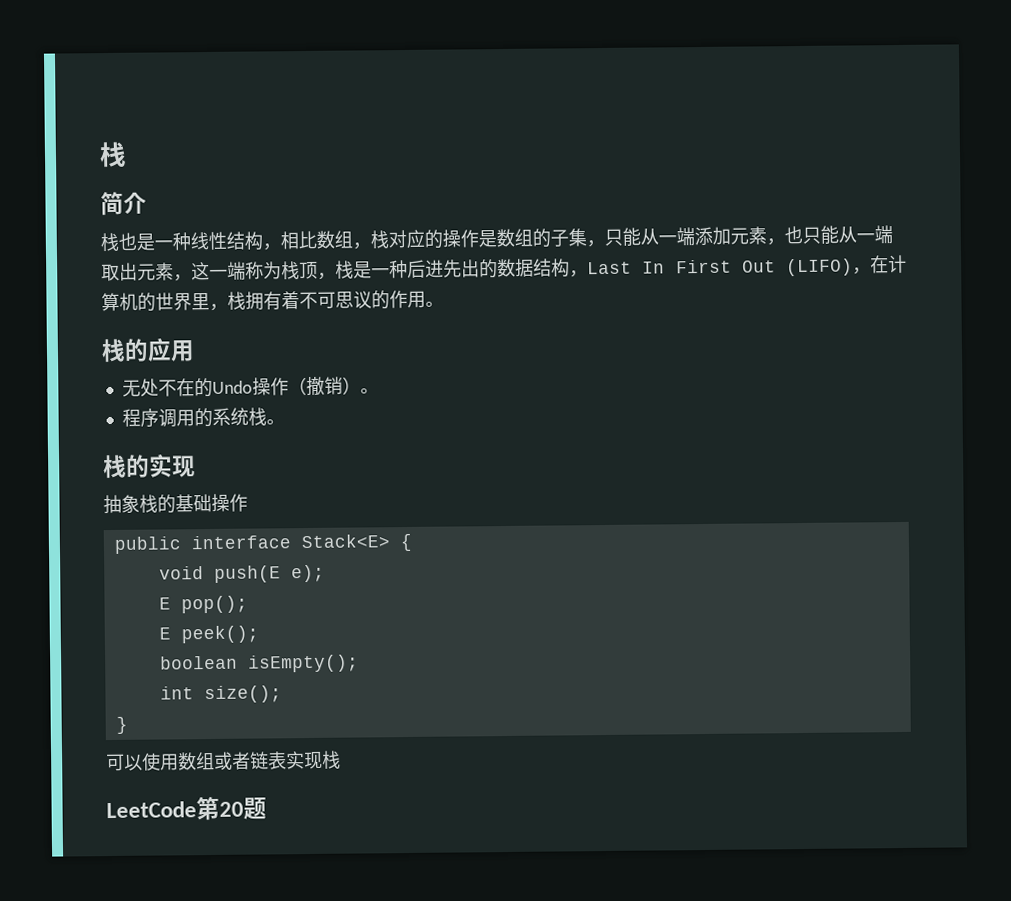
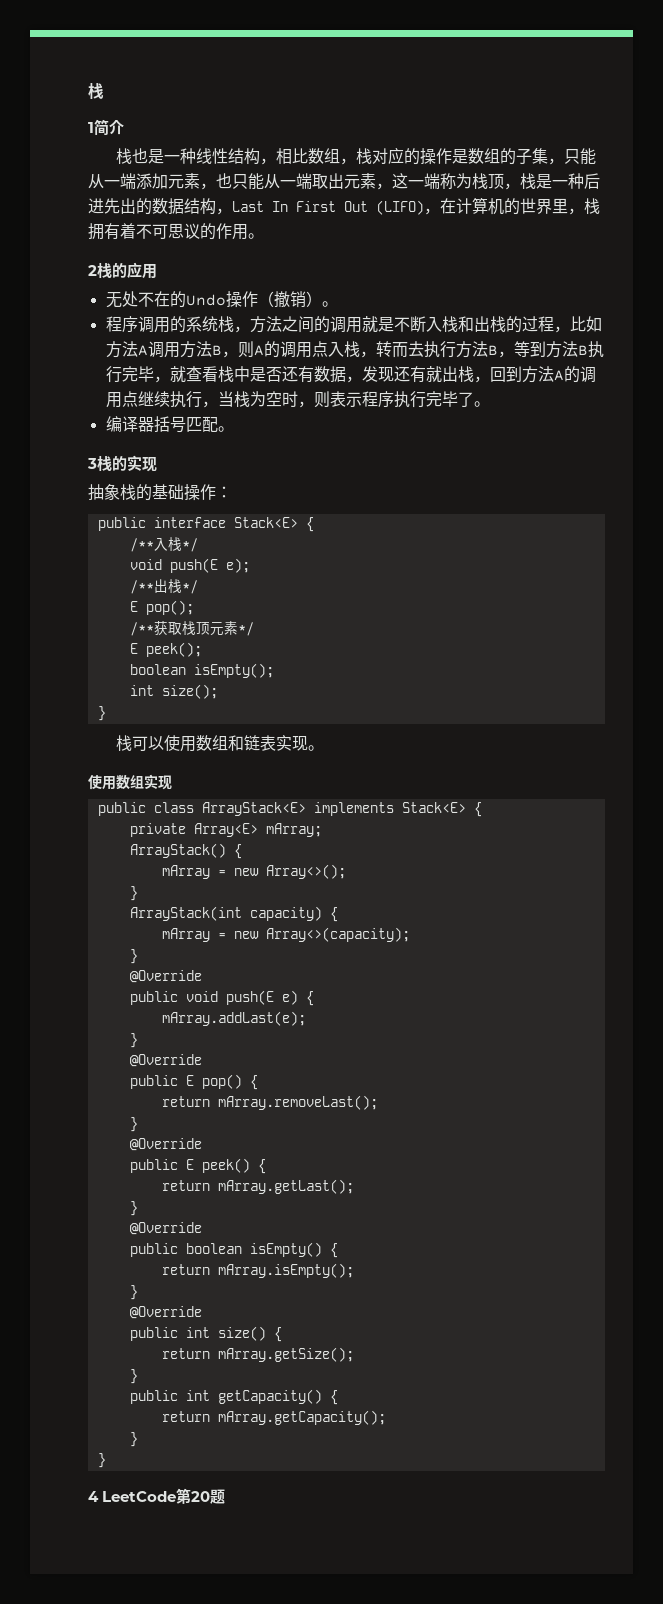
[99,141,127,168] 栈 // -> [88,83,104,99] [88,122,94,133] 栈 // 1
(444, 304) none -> [88,265,97,276] 2
[265,419,285,425] 。 // -> [233,316,602,333] [105,341,604,358] [105,366,596,383] [105,391,490,408] [105,416,234,433] [87,458,97,469] ，方法之间的调用就是不断入栈和出栈的过程，比如方法A调用方法B，则A的调用点入栈，转而去执行方法B，等到方法B执行完毕，就查看栈中是否还有数据，发现还有就出栈，回到方法A的调用点继续执行，当栈为空时，则表示程序执行完毕了。 // 编译器括号匹配。 // 3
(248, 502) none -> [216,486,232,498] ：
(413, 542) none -> [129,537,198,552] // /**入栈*/
(325, 573) none -> [129,579,198,594] // /**出栈*/
(248, 604) none -> [129,621,254,636] // /**获取栈顶元素*/
(128, 725) none -> [116,735,133,751] 栈
[214,751,251,770] 或者 -> [228,735,245,751] 和
[322,750,341,769] 栈 // -> [308,745,325,751] [88,774,172,790] [97,802,482,817] [129,823,322,837] [129,843,242,859] [161,864,346,879] [129,886,138,901] [129,906,338,922] [161,927,410,942] [129,949,138,964] [129,970,202,983] [129,990,314,1006] [161,1011,306,1026] [129,1033,138,1048] [129,1054,202,1067] [129,1074,258,1090] [161,1095,378,1110] [129,1117,138,1132] [129,1138,202,1151] [129,1158,266,1174] [161,1179,354,1194] [129,1201,138,1216] [129,1222,202,1235] [129,1242,338,1258] [161,1263,354,1278] [129,1285,138,1300] [129,1306,202,1319] [129,1326,282,1342] [161,1347,354,1362] [129,1369,138,1384] [129,1389,338,1405] [161,1410,386,1425] [129,1432,138,1447] [97,1453,106,1468] [88,1491,99,1502] 。 // 使用数组实现 // public class ArrayStack<E> implements Stack<E> { // private Array<E> mArray; // ArrayStack() { // mArray = new Array<>(); // } // ArrayStack(int capacity) { // mArray = new Array<>(capacity); // } // @Override // public void push(E e) { // mArray.addLast(e); // } // @Override // public E pop() { // return mArray.removeLast(); // } // @Override // public E peek() { // return mArray.getLast(); // } // @Override // public boolean isEmpty() { // return mArray.isEmpty(); // } // @Override // public int size() { // return mArray.getSize(); // } // public int getCapacity() { // return mArray.getCapacity(); // } // } // 4

